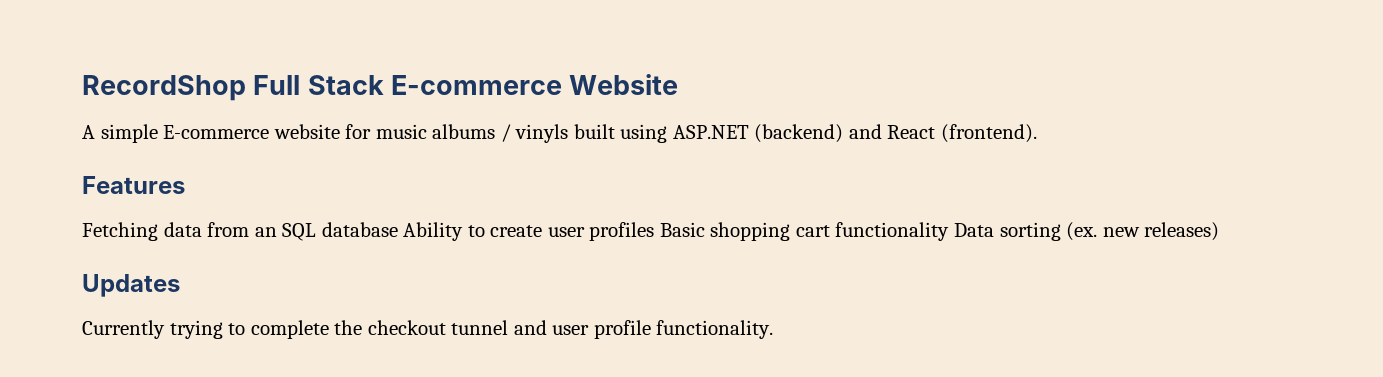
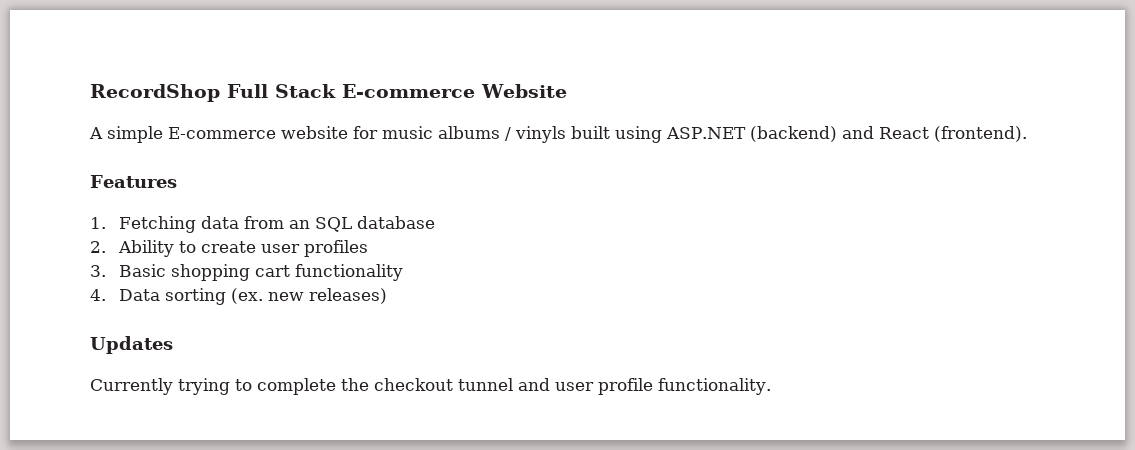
(185, 185) none -> [90,217,106,229] 1.
(398, 229) none -> [90,241,106,253] // 2.
(655, 231) none -> [90,265,106,277] // 3.
(950, 231) none -> [90,289,106,301] // 4.

